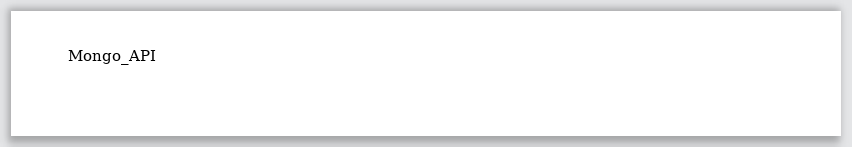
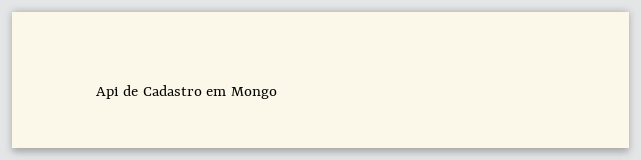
[68,50,156,65] Mongo_API -> [96,85,277,99] Api de Cadastro em Mongo

